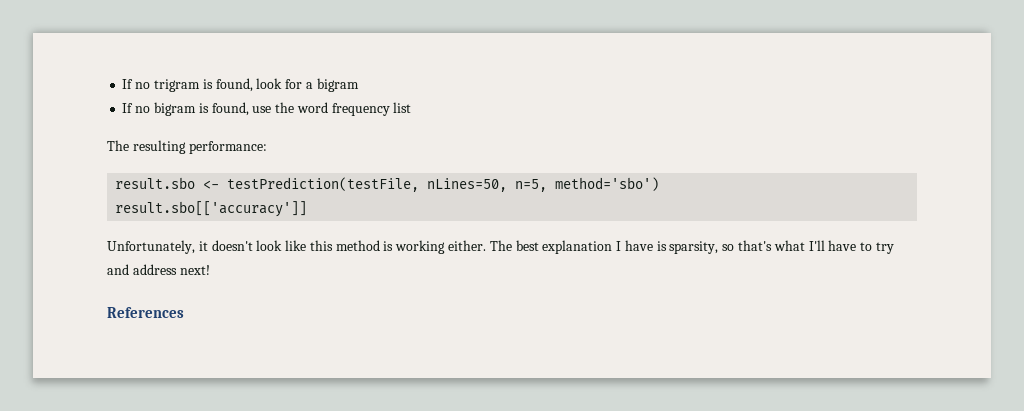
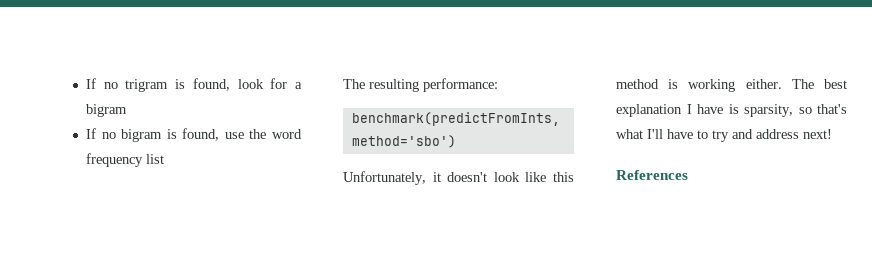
[115,177,548,192] result.sbo <- testPrediction(testFile, nLines=50, n=5, -> [351,112,560,126] benchmark(predictFromInts,
[115,201,308,217] // result.sbo[['accuracy']] -> (456, 141) none

